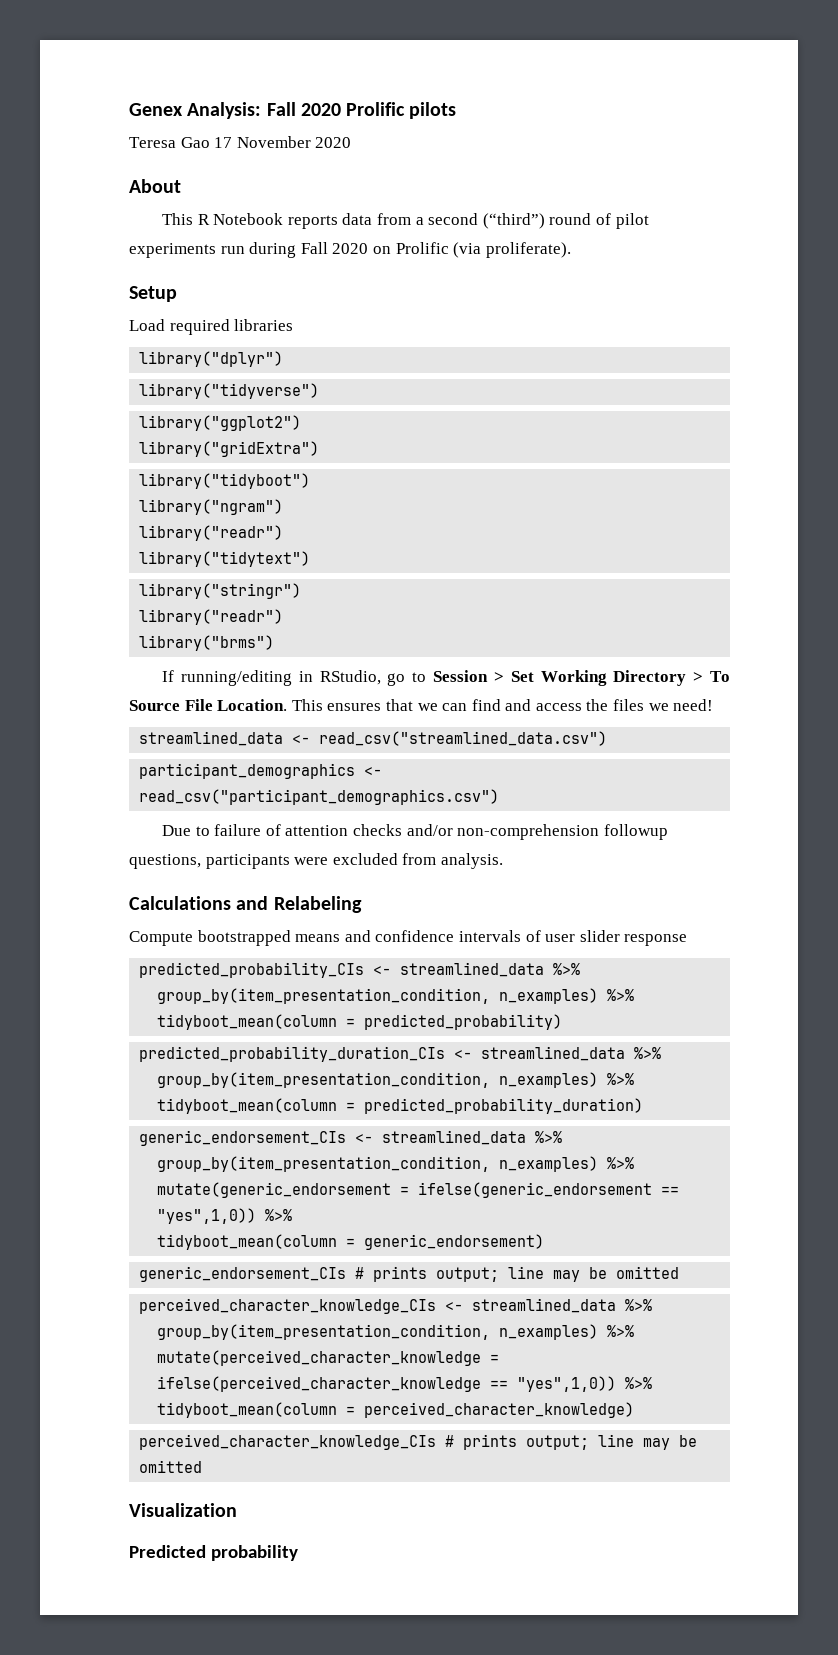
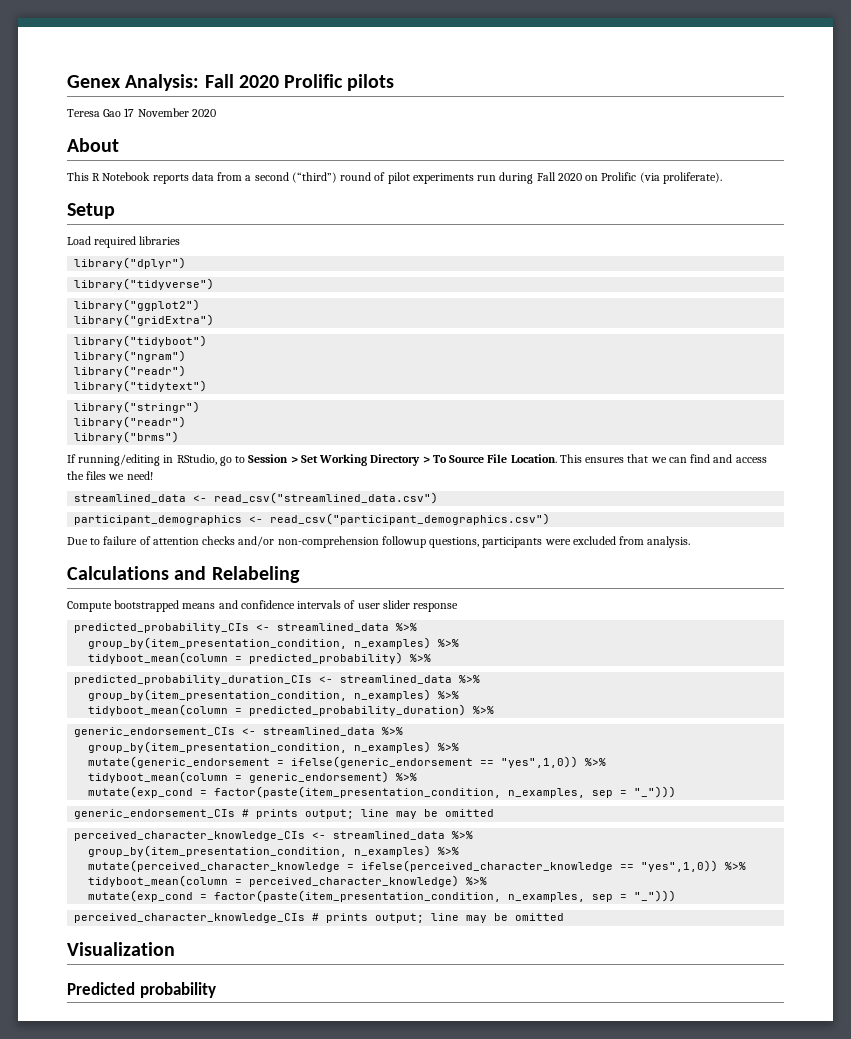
(563, 1022) none -> [410,654,432,662] %>%
(644, 1106) none -> [473,706,495,714] %>%
(545, 1242) none -> [396,773,418,781] [88,786,677,798] %>% // mutate(exp_cond = factor(paste(item_presentation_condition, n_examples, sep = "_")))
(635, 1410) none -> [466,877,488,885] [88,890,677,902] %>% // mutate(exp_cond = factor(paste(item_presentation_condition, n_examples, sep = "_")))

